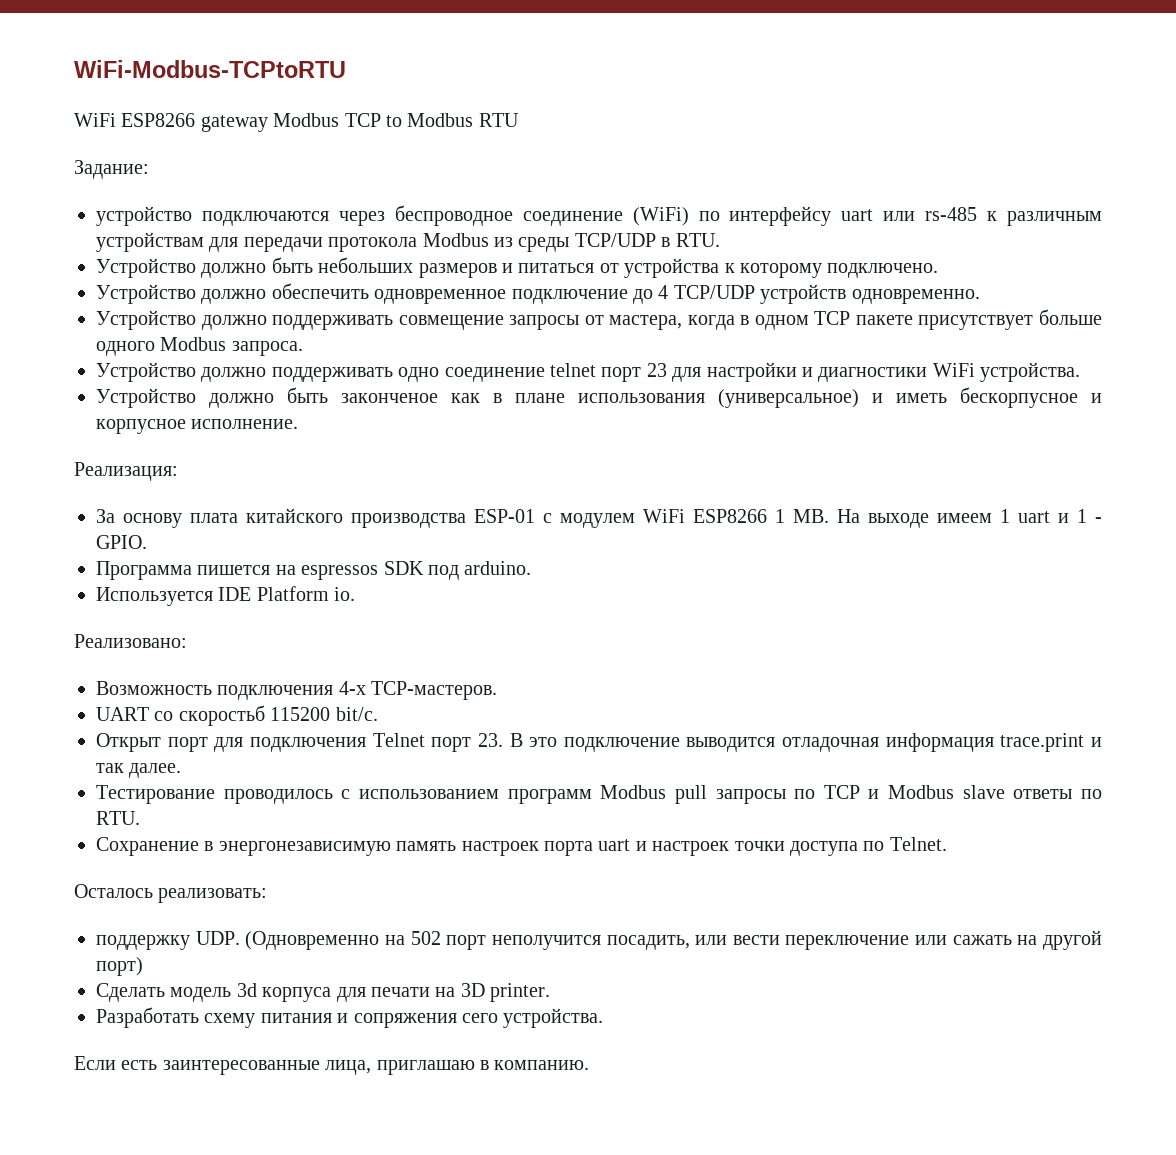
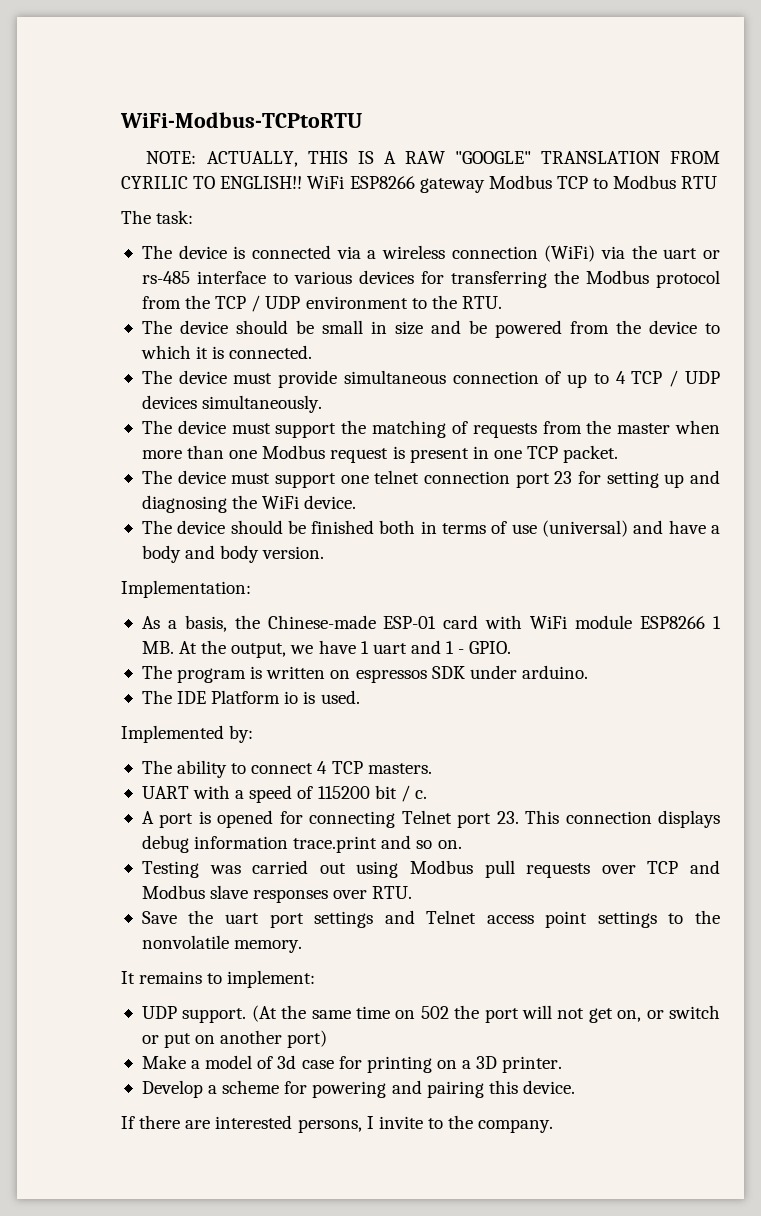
(346, 69) none -> [146,151,721,167] [121,176,303,189] NOTE: ACTUALLY, THIS IS A RAW "GOOGLE" TRANSLATION FROM CYRILIC TO ENGLISH!!
[74,160,149,179] [96,205,1102,226] [96,232,720,252] [96,257,939,278] [96,283,980,304] [96,309,1102,330] [96,337,303,356] [96,362,1081,382] [96,387,1102,408] [96,419,299,434] [74,462,178,481] [96,508,992,528] Задание: // устройство подключаются через беспроводное соединение (WiFi) по интерфейсу uart или rs-485 к различным устройствам для передачи протокола Modbus из среды TCP/UDP в RTU. // Устройство должно быть небольших размеров и питаться от устройства к которому подключено. // Устройство должно обеспечить одновременное подключение до 4 TCP/UDP устройств одновременно. // Устройство должно поддерживать совмещение запросы от мастера, когда в одном TCP пакете присутствует больше одного Modbus запроса. // Устройство должно поддерживать одно соединение telnet порт 23 для настройки и диагностики WiFi устройства. // Устройство должно быть законченое как в плане использования (универсальное) и иметь бескорпусное и корпусное исполнение. // Реализация: // За основу плата китайского производства ESP-01 с модулем WiFi ESP8266 1 MB. На выходе имеем -> [121,210,194,224] [141,245,720,262] [141,270,720,288] [141,295,502,312] [141,320,720,338] [140,345,313,359] [141,370,720,388] [141,395,323,413] [141,420,720,438] [141,445,619,463] [141,470,720,488] [141,495,357,513] [141,520,720,537] [141,545,325,563] [121,580,251,598] [141,615,721,632] [141,640,356,658] The task: // The device is connected via a wireless connection (WiFi) via the uart or rs-485 interface to various devices for transferring the Modbus protocol from the TCP / UDP environment to the RTU. // The device should be small in size and be powered from the device to which it is connected. // The device must provide simultaneous connection of up to 4 TCP / UDP devices simultaneously. // The device must support the matching of requests from the master when more than one Modbus request is present in one TCP packet. // The device must support one telnet connection port 23 for setting up and diagnosing the WiFi device. // The device should be finished both in terms of use (universal) and have a body and body version. // Implementation: // As a basis, the Chinese-made ESP-01 card with WiFi module ESP8266 1 MB. At the output, we have
[1058,513,1069,523] и -> [410,640,441,654] and
[96,561,296,580] Программа пишется на -> [141,665,351,683] The program is written on
[428,565,459,580] под -> [469,665,517,679] under
[96,587,213,606] Используется -> [141,690,172,704] The
[334,587,356,601] [74,634,187,648] [96,681,498,700] [96,705,378,726] [96,733,1102,752] [96,763,182,778] [96,785,1102,804] [96,811,140,825] [96,837,947,856] [74,884,268,903] [96,930,1102,950] [96,957,143,976] [96,983,551,1002] [96,1007,604,1028] [74,1056,590,1075] io. // Реализовано: // Возможность подключения 4-х TCP-мастеров. // UART со скоростьб 115200 bit/c. // Открыт порт для подключения Telnet порт 23. В это подключение выводится отладочная информация trace.print и так далее. // Тестирование проводилось с использованием программ Modbus pull запросы по TCP и Modbus slave ответы по RTU. // Сохранение в энергонезависимую память настроек порта uart и настроек точки доступа по Telnet. // Осталось реализовать: // поддержку UDP. (Одновременно на 502 порт неполучится посадить, или вести переключение или сажать на другой порт) // Сделать модель 3d корпуса для печати на 3D printer. // Разработать схему питания и сопряжения сего устройства. // Если есть заинтересованные лица, приглашаю в компанию. -> [284,690,360,704] [121,725,254,743] [141,760,432,778] [141,785,427,803] [141,810,720,828] [141,835,462,853] [141,860,721,878] [141,885,413,903] [141,910,720,928] [141,935,303,953] [121,970,316,988] [141,1005,720,1023] [141,1030,328,1048] [141,1055,563,1073] [141,1080,575,1098] [121,1115,554,1133] io is used. // Implemented by: // The ability to connect 4 TCP masters. // UART with a speed of 115200 bit / c. // A port is opened for connecting Telnet port 23. This connection displays debug information trace.print and so on. // Testing was carried out using Modbus pull requests over TCP and Modbus slave responses over RTU. // Save the uart port settings and Telnet access point settings to the nonvolatile memory. // It remains to implement: // UDP support. (At the same time on 502 the port will not get on, or switch or put on another port) // Make a model of 3d case for printing on a 3D printer. // Develop a scheme for powering and pairing this device. // If there are interested persons, I invite to the company.

